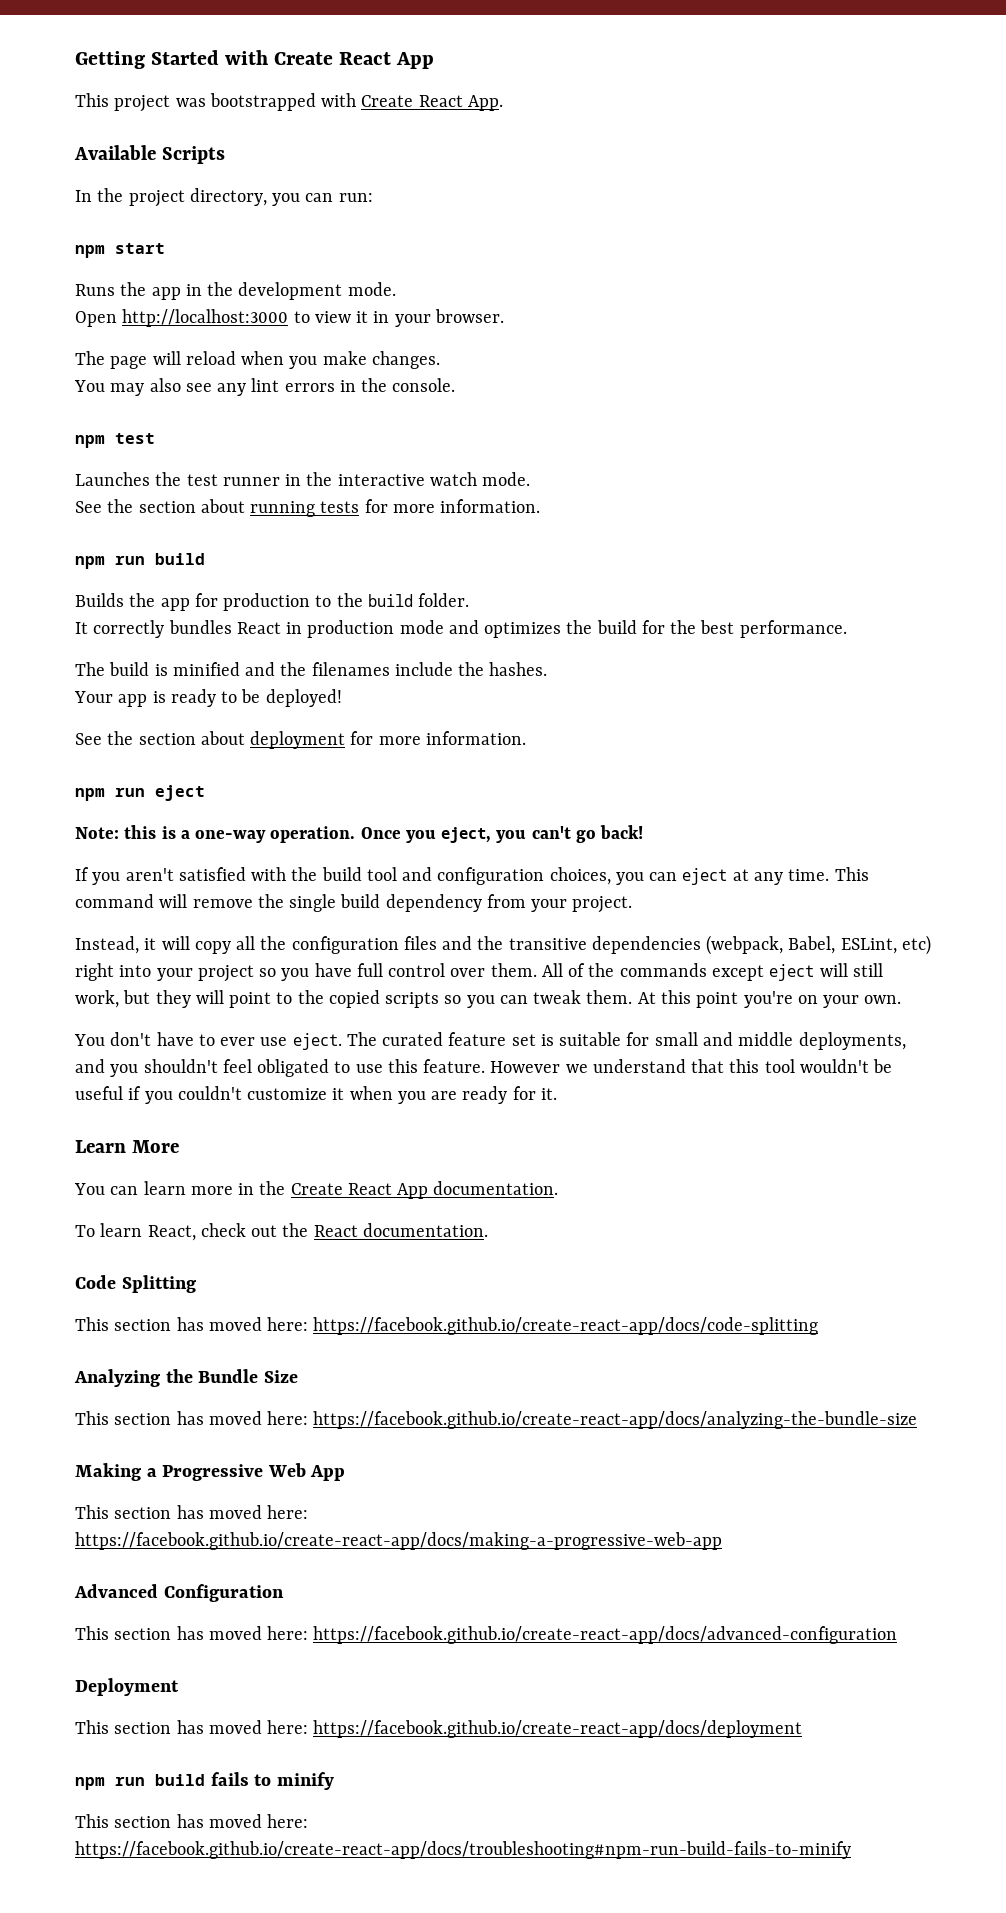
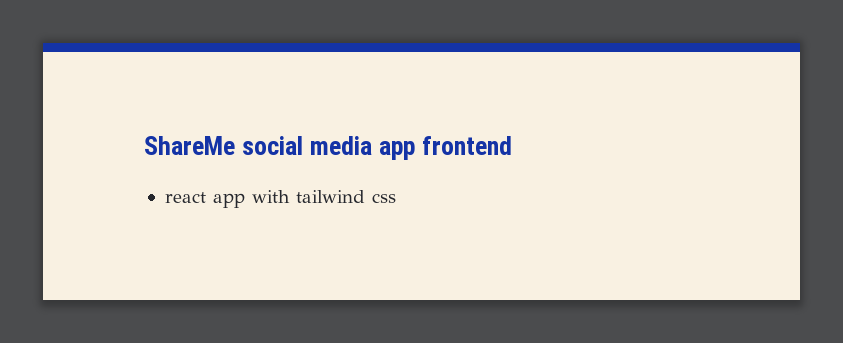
[75,50,435,69] [75,93,503,112] [74,145,225,164] [75,188,373,207] [75,243,165,258] [75,282,396,300] [75,309,504,327] [75,351,440,369] [74,378,456,396] [75,433,155,448] [75,472,531,486] [75,499,541,517] [75,553,205,569] [75,593,470,611] [75,620,847,638] [75,662,548,676] [74,689,342,707] [75,731,526,749] [75,785,205,801] [75,825,644,843] [75,867,869,885] [75,894,633,913] [75,935,931,955] [75,963,883,982] [75,990,902,1008] [74,1032,906,1050] [75,1059,893,1077] [75,1086,557,1104] [75,1140,179,1153] [74,1181,559,1199] [75,1223,488,1241] [75,1275,196,1293] [75,1317,819,1335] [74,1369,298,1387] [75,1411,918,1429] [75,1463,346,1481] [75,1505,309,1519] [75,1532,722,1550] [74,1584,284,1602] [75,1626,898,1644] [75,1678,179,1696] [75,1720,803,1738] [75,1772,334,1790] [75,1814,309,1828] [75,1841,851,1859] Getting Started with Create React App // This project was bootstrapped with Create React App. // Available Scripts // In the project directory, you can run: // npm start // Runs the app in the development mode. // Open http://localhost:3000 to view it in your browser. // The page will reload when you make changes. // You may also see any lint errors in the console. // npm test // Launches the test runner in the interactive watch mode. // See the section about running tests for more information. // npm run build // Builds the app for production to the build folder. // It correctly bundles React in production mode and optimizes the build for the best performance. // The build is minified and the filenames include the hashes. // Your app is ready to be deployed! // See the section about deployment for more information. // npm run eject // Note: this is a one-way operation. Once you eject, you can't go back! // If you aren't satisfied with the build tool and configuration choices, you can eject at any time. This command will remove the single build dependency from your project. // Instead, it will copy all the configuration files and the transitive dependencies (webpack, Babel, ESLint, etc) right into your project so you have full control over them. All of the commands except eject will still work, but they will point to the copied scripts so you can tweak them. At this point you're on your own. // You don't have to ever use eject. The curated feature set is suitable for small and middle deployments, and you shouldn't feel obligated to use this feature. However we understand that this tool wouldn't be useful if you couldn't customize it when you are ready for it. // Learn More // You can learn more in the Create React App documentation. // To learn React, check out the React documentation. // Code Splitting // This section has moved here: https://facebook.github.io/create-react-app/docs/code-splitting // Analyzing the Bundle Size // This section has moved here: https://facebook.github.io/create-react-app/docs/analyzing-the-bundle-size // Making a Progressive Web App // This section has moved here: https://facebook.github.io/create-react-app/docs/making-a-progressive-web-app // Advanced Configuration // This section has moved here: https://facebook.github.io/create-react-app/docs/advanced-configuration // Deployment // This section has moved here: https://facebook.github.io/create-react-app/docs/deployment // npm run build fails to minify // This section has moved here: https://facebook.github.io/create-react-app/docs/troubleshooting#npm-run-build-fails-to-minify -> [144,136,513,160] [164,190,396,208] ShareMe social media app frontend // react app with tailwind css

